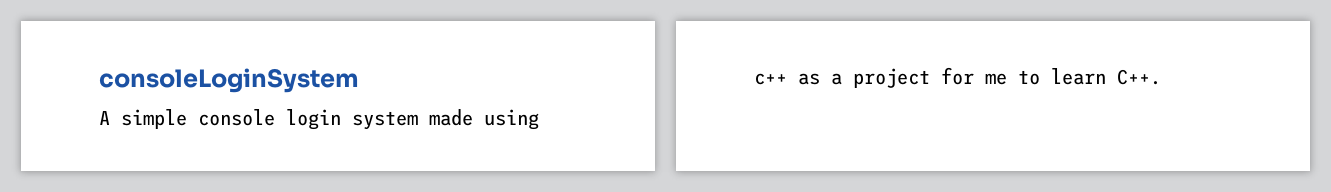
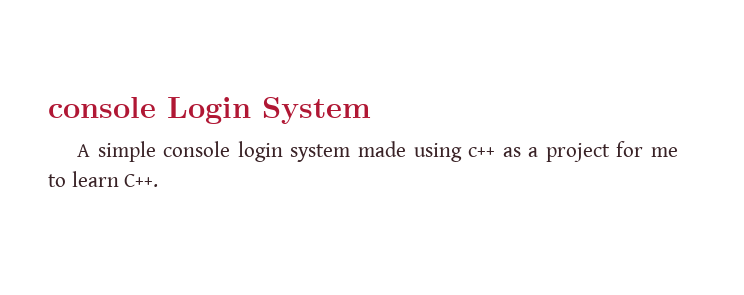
[99,68,359,93] consoleLoginSystem -> [48,97,371,124] console Login System

